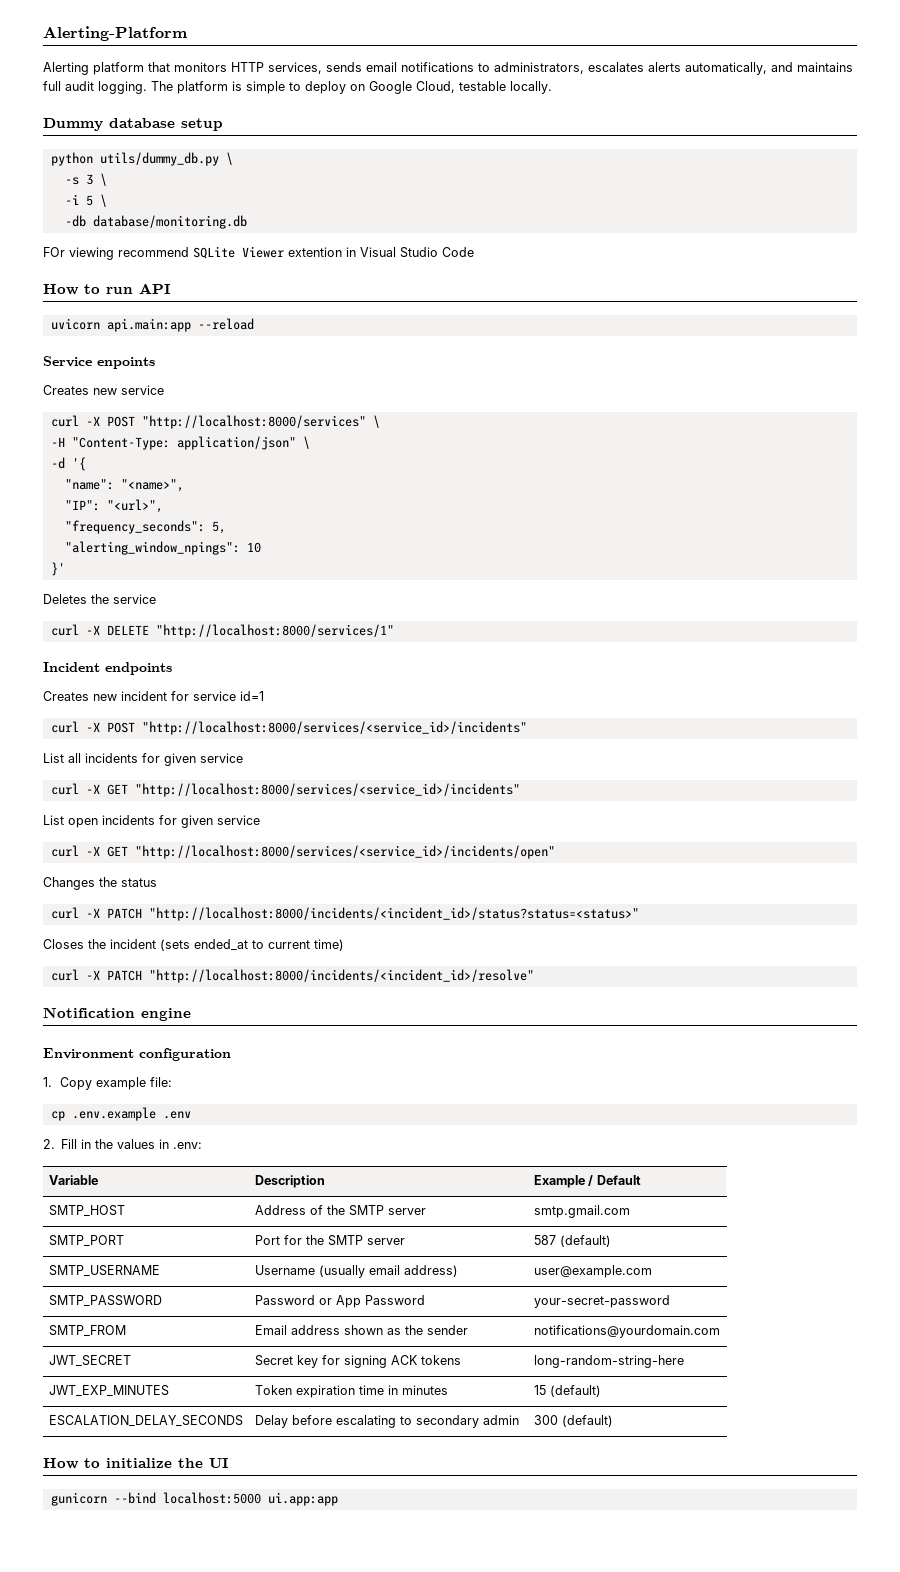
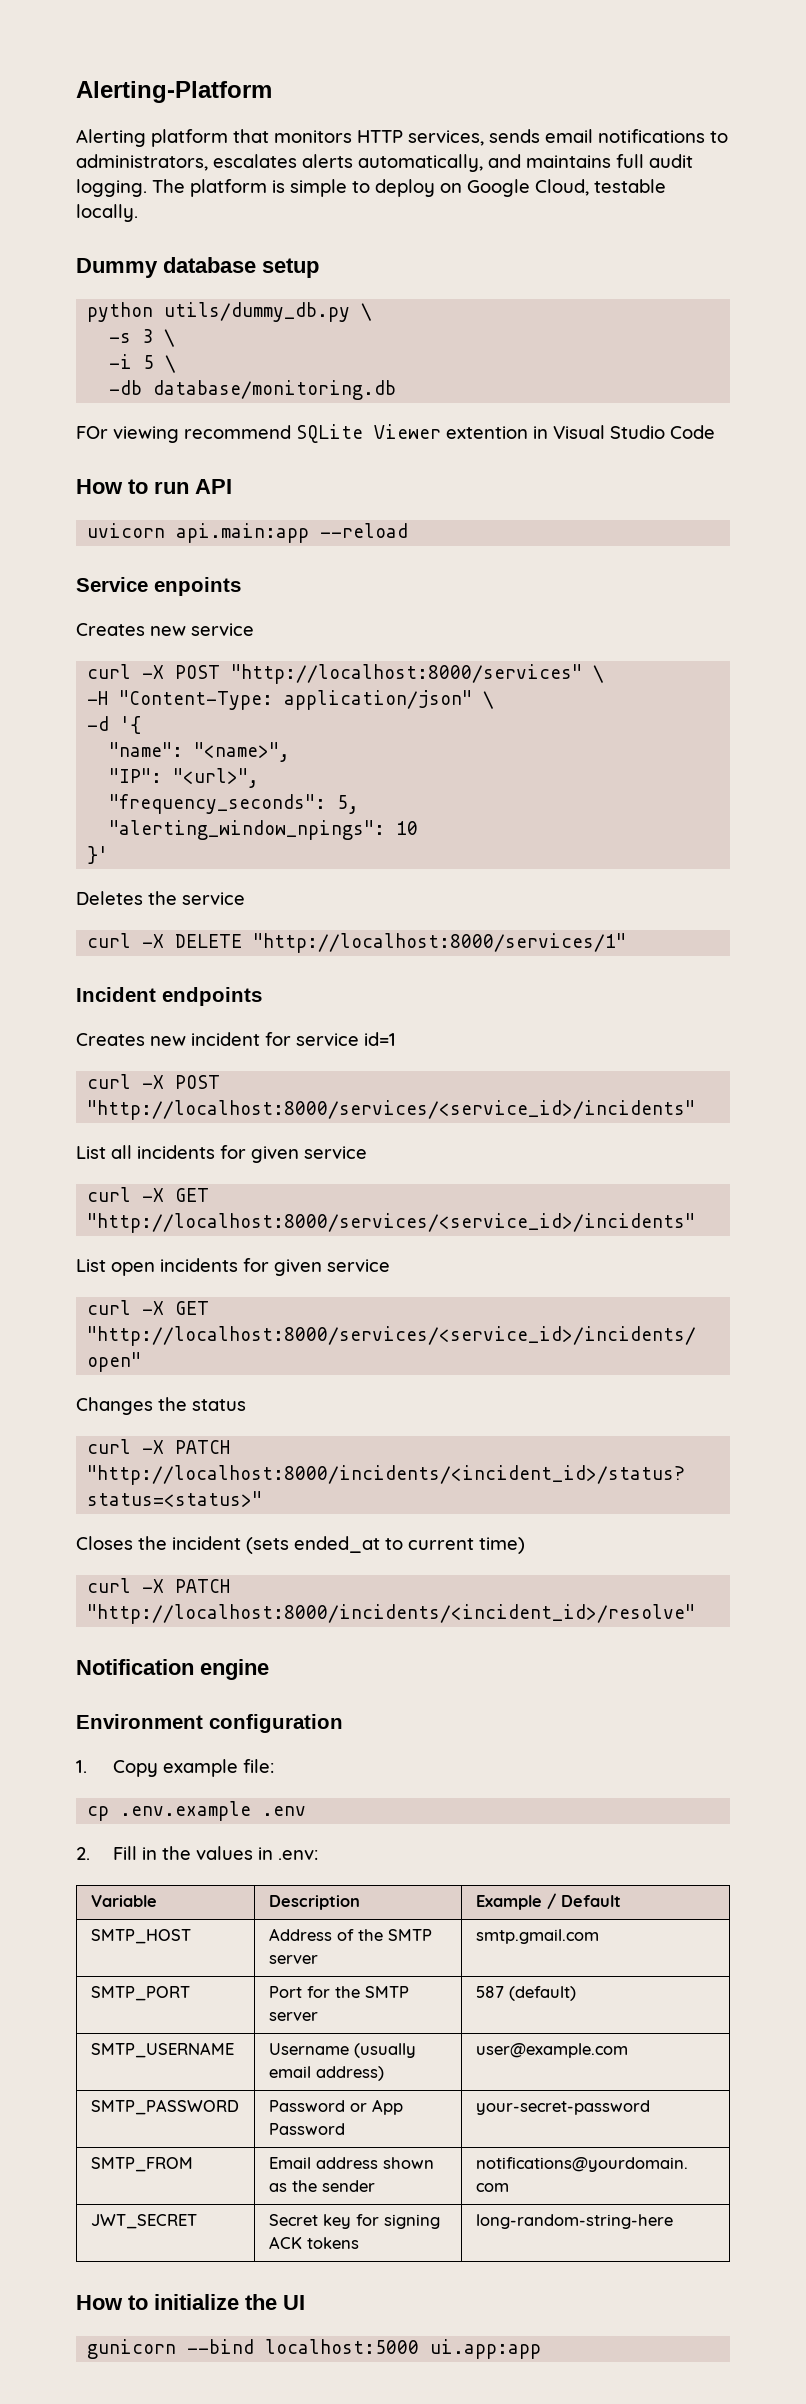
[48,1385,169,1397] [254,1385,448,1398] [533,1385,601,1397] [48,1415,243,1427] [254,1415,519,1428] [533,1415,613,1427] // JWT_EXP_MINUTES | Token expiration time in minutes | 15 (default) // ESCALATION_DELAY_SECONDS | Delay before escalating to secondary admin | 300 (default) -> (673, 2221) none

